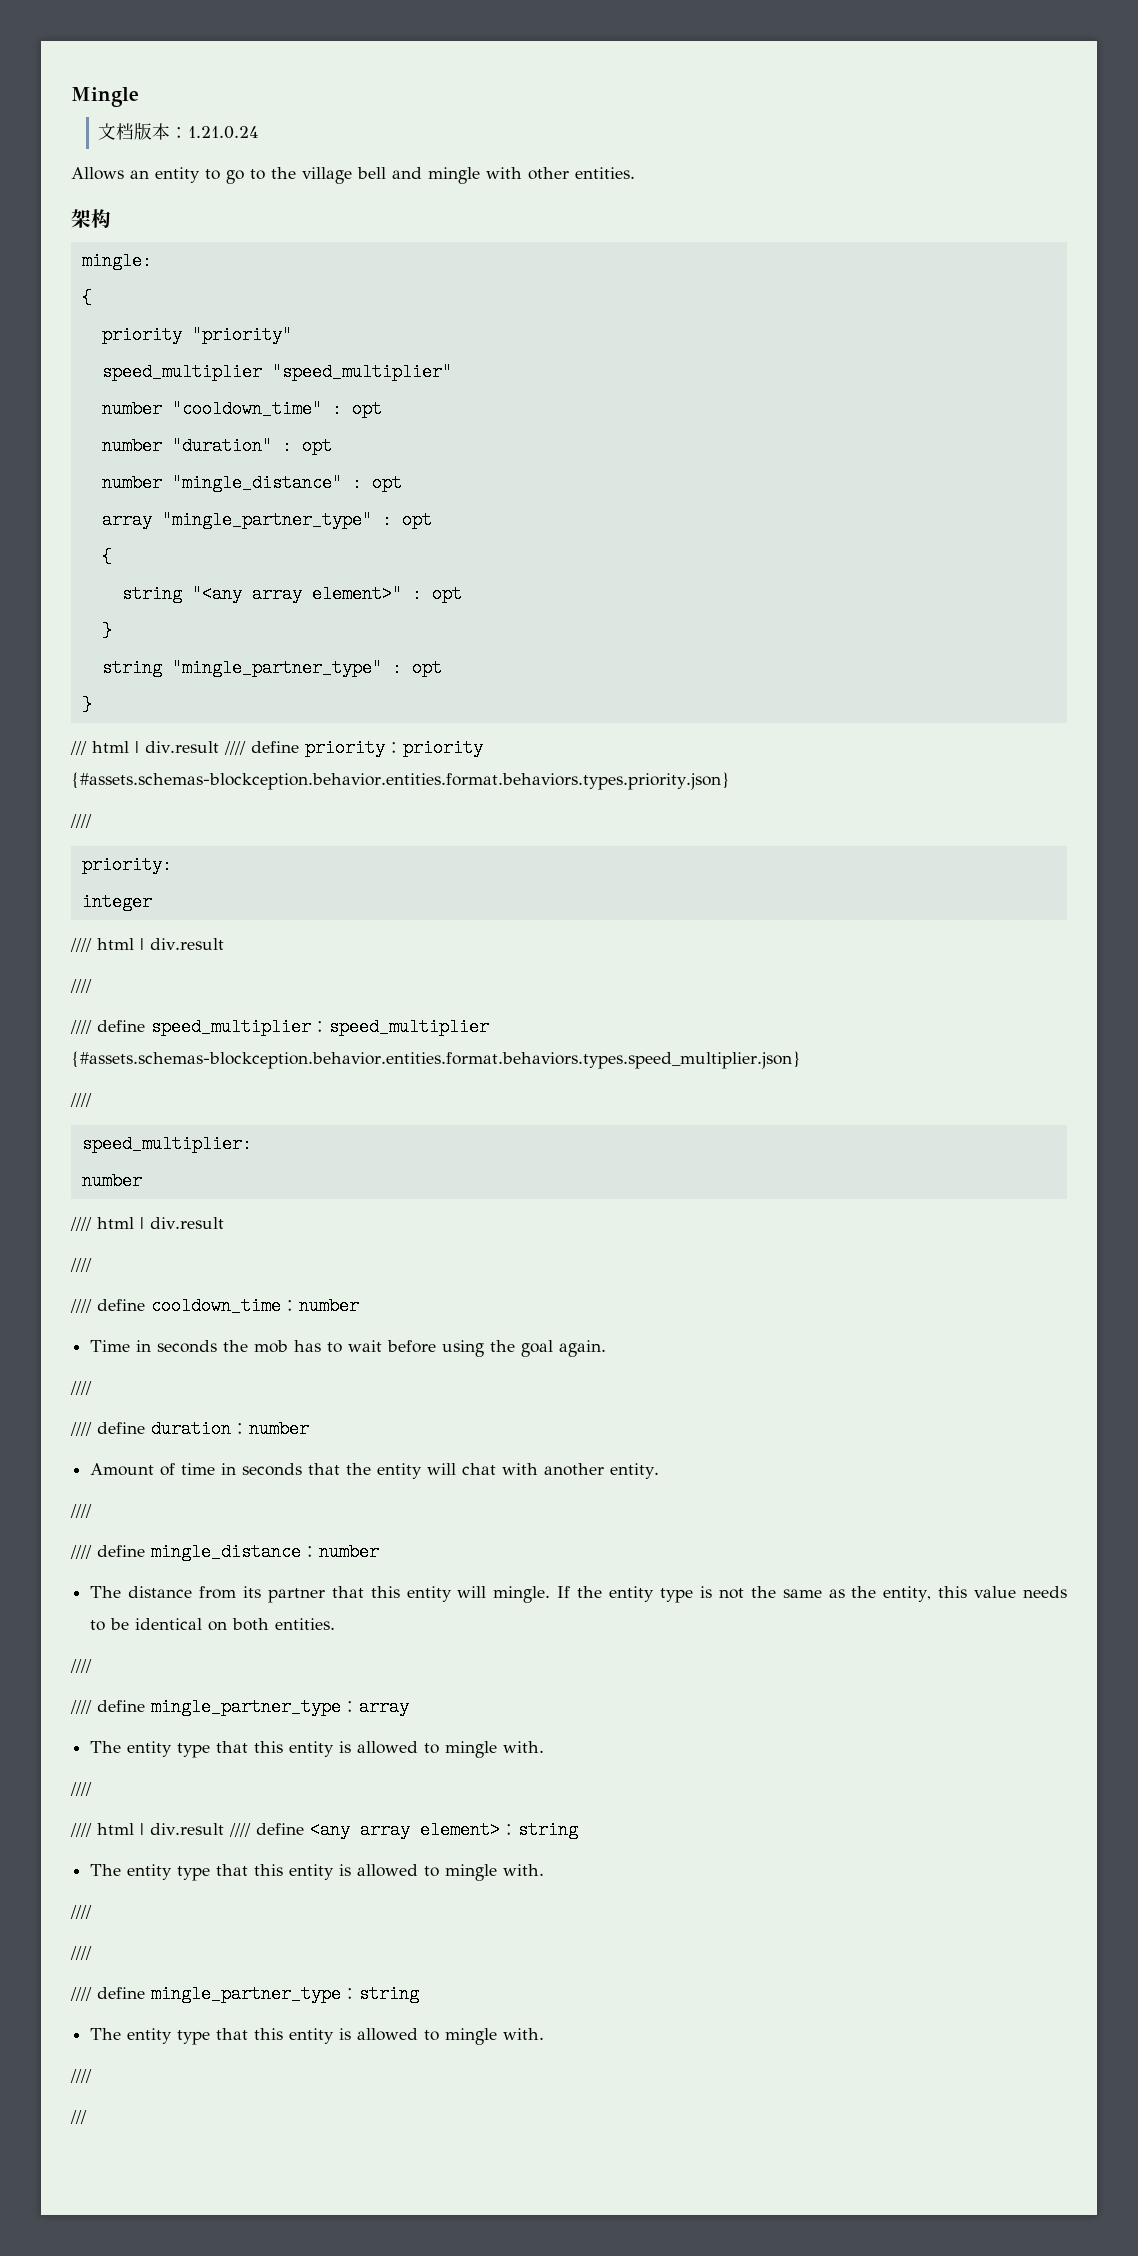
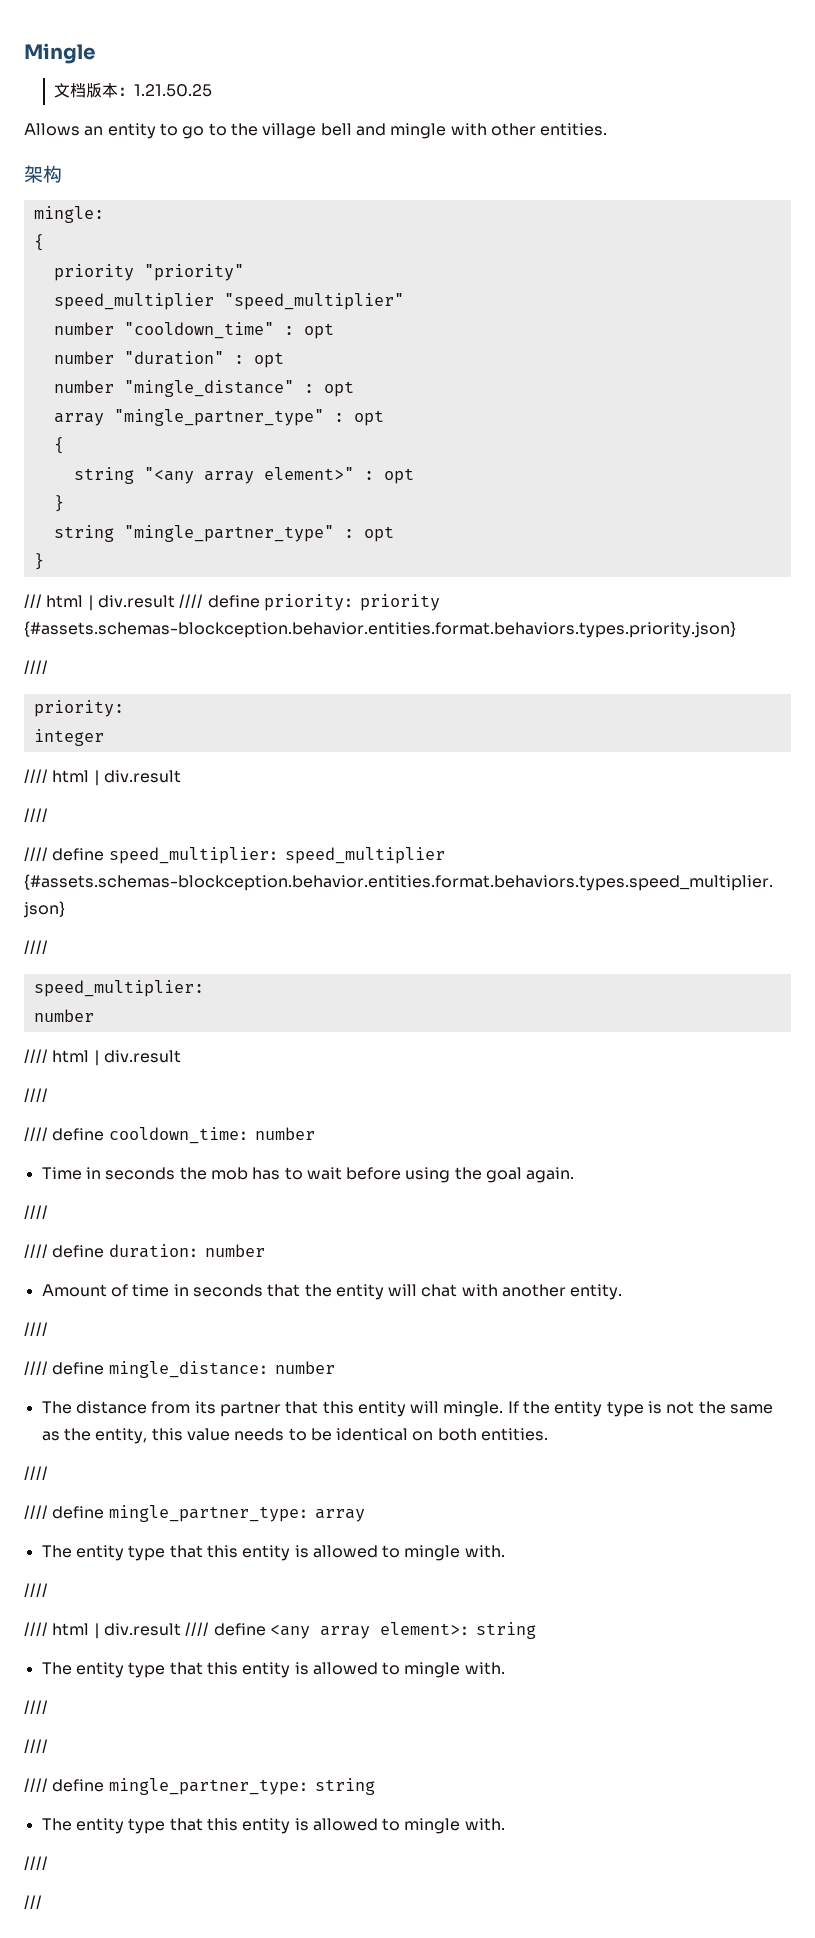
[188,126,260,139] 1.21.0.24 -> [134,84,213,97] 1.21.50.25

